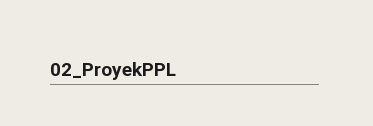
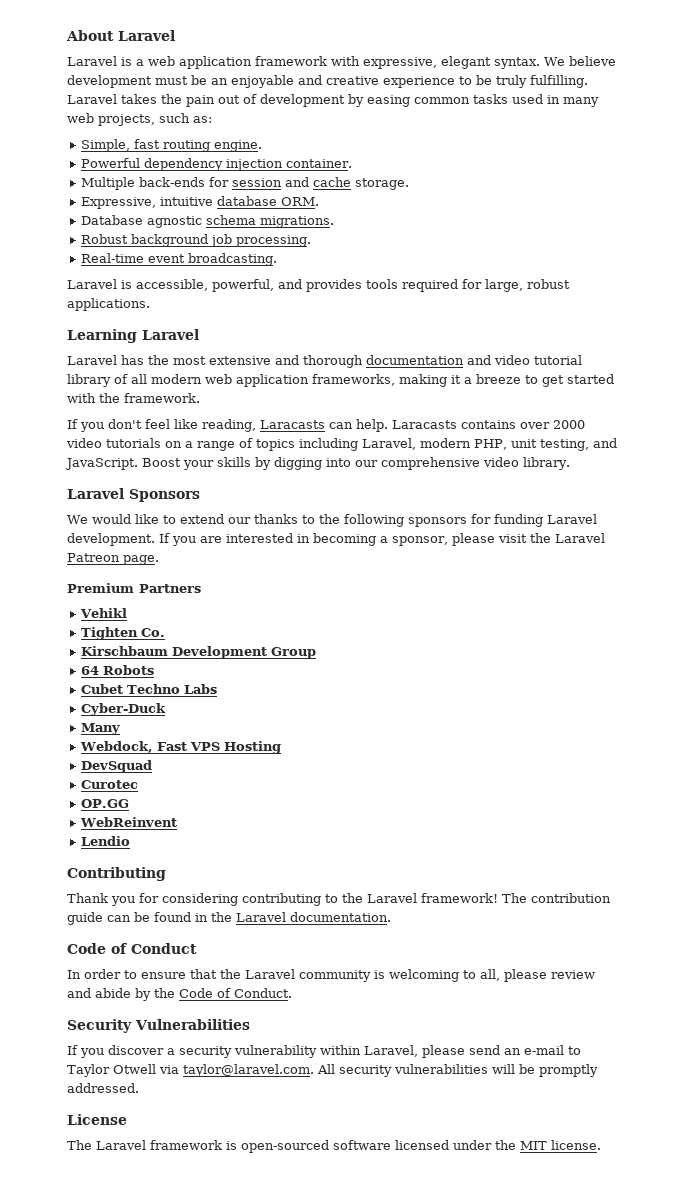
[50,62,176,80] 02_ProyekPPL -> [66,30,175,41] [67,56,616,69] [67,75,588,88] [67,94,599,107] [67,113,212,126] [80,139,262,152] [80,158,352,171] [80,177,409,190] [80,196,319,209] [80,215,334,228] [80,234,311,247] [80,253,277,266] [67,279,570,292] [67,298,150,311] [67,329,199,343] [67,355,582,368] [67,374,614,387] [67,393,200,403] [67,419,585,432] [66,438,617,451] [65,457,570,470] [67,488,200,502] [67,514,597,527] [67,533,605,546] [67,553,159,565] [67,583,201,593] [79,608,127,618] [80,627,165,640] [80,646,316,659] [80,665,154,675] [80,684,217,694] [80,703,166,716] [80,723,120,735] [79,741,281,754] [80,760,152,773] [80,780,138,789] [80,799,129,808] [79,817,177,827] [80,836,130,846] [67,867,166,881] [67,893,611,906] [67,912,391,925] [67,943,197,954] [67,969,595,982] [67,988,292,1001] [67,1019,250,1033] [67,1045,581,1058] [67,1064,598,1077] [67,1083,139,1093] [67,1114,127,1125] [67,1140,601,1153] About Laravel // Laravel is a web application framework with expressive, elegant syntax. We believe development must be an enjoyable and creative experience to be truly fulfilling. Laravel takes the pain out of development by easing common tasks used in many web projects, such as: // Simple, fast routing engine. // Powerful dependency injection container. // Multiple back-ends for session and cache storage. // Expressive, intuitive database ORM. // Database agnostic schema migrations. // Robust background job processing. // Real-time event broadcasting. // Laravel is accessible, powerful, and provides tools required for large, robust applications. // Learning Laravel // Laravel has the most extensive and thorough documentation and video tutorial library of all modern web application frameworks, making it a breeze to get started with the framework. // If you don't feel like reading, Laracasts can help. Laracasts contains over 2000 video tutorials on a range of topics including Laravel, modern PHP, unit testing, and JavaScript. Boost your skills by digging into our comprehensive video library. // Laravel Sponsors // We would like to extend our thanks to the following sponsors for funding Laravel development. If you are interested in becoming a sponsor, please visit the Laravel Patreon page. // Premium Partners // Vehikl // Tighten Co. // Kirschbaum Development Group // 64 Robots // Cubet Techno Labs // Cyber-Duck // Many // Webdock, Fast VPS Hosting // DevSquad // Curotec // OP.GG // WebReinvent // Lendio // Contributing // Thank you for considering contributing to the Laravel framework! The contribution guide can be found in the Laravel documentation. // Code of Conduct // In order to ensure that the Laravel community is welcoming to all, please review and abide by the Code of Conduct. // Security Vulnerabilities // If you discover a security vulnerability within Laravel, please send an e-mail to Taylor Otwell via taylor@laravel.com. All security vulnerabilities will be promptly addressed. // License // The Laravel framework is open-sourced software licensed under the MIT license.

